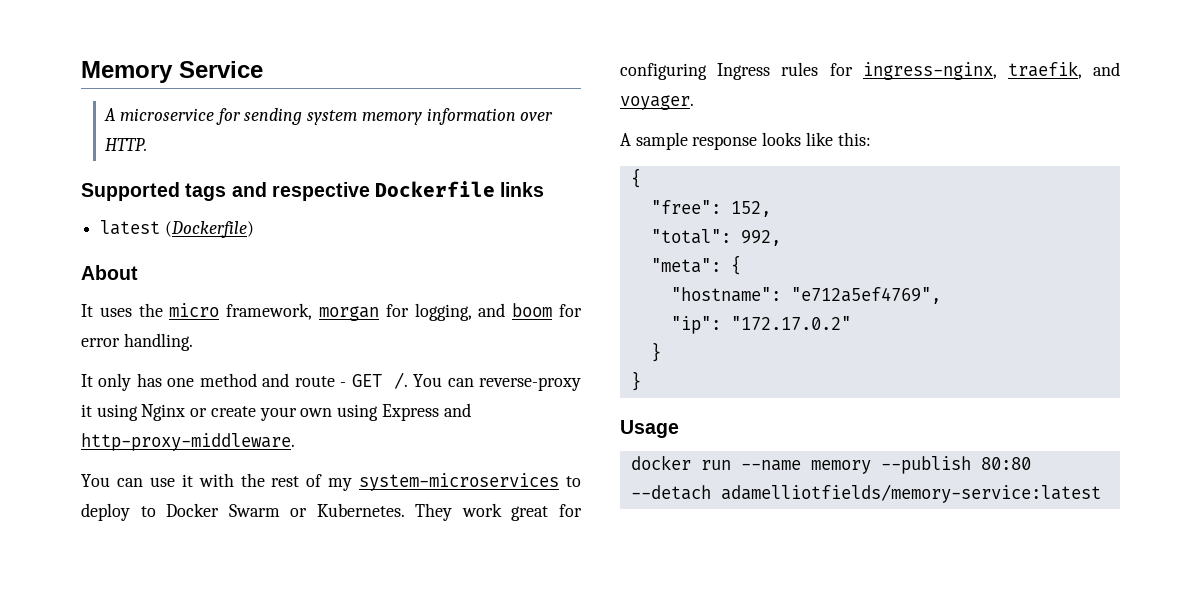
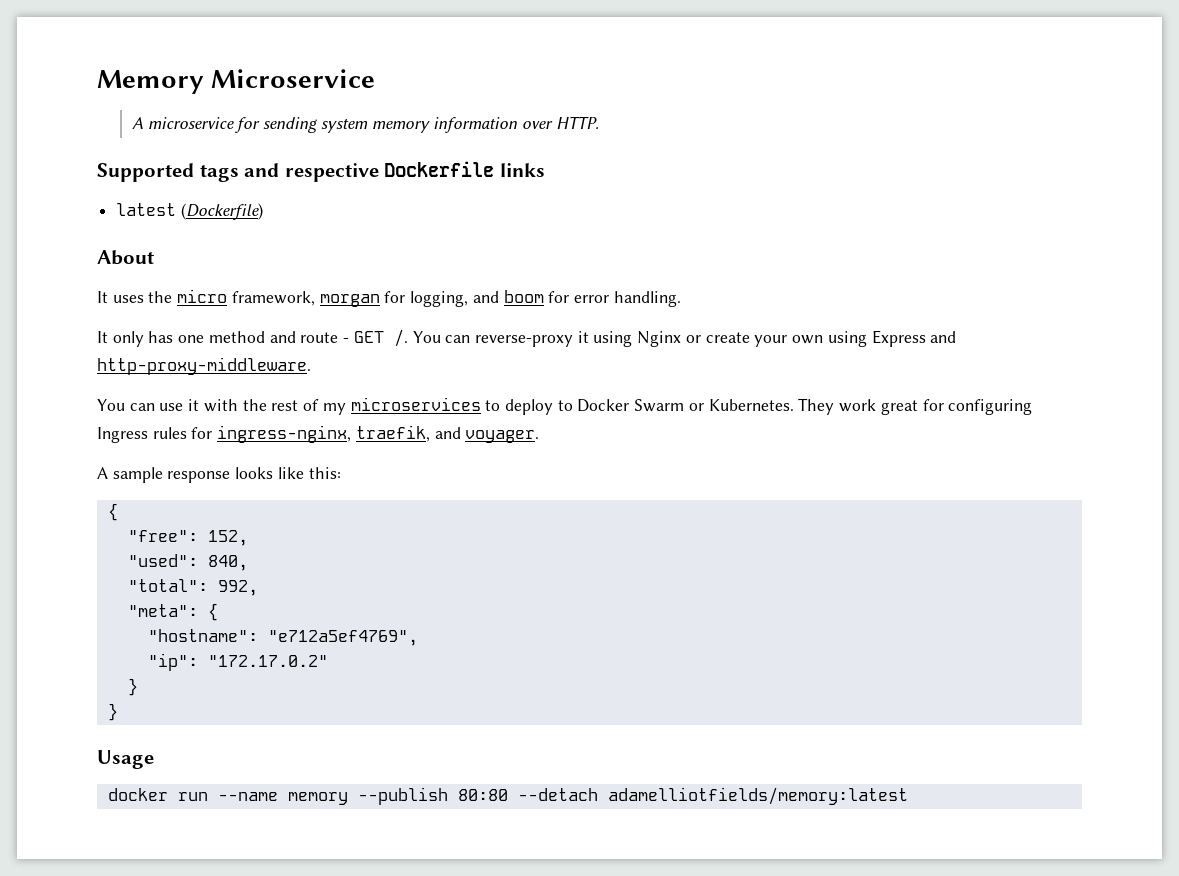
[179,61,263,78] Service -> [211,69,376,88] Microservice
[359,473,560,491] system-microservices -> [350,397,481,411] microservices
(771, 209) none -> [127,554,248,571] // "used": 840,
[720,484,1101,503] adamelliotfields/memory-service:latest -> [607,787,908,805] adamelliotfields/memory:latest

